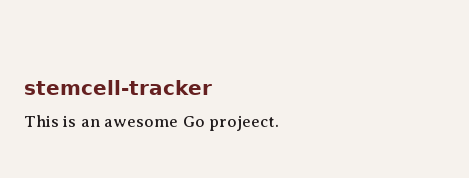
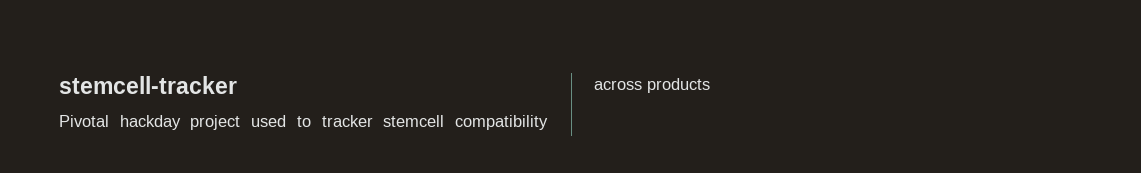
[24,115,280,131] This is an awesome Go projeect. -> [59,115,548,130] [594,78,710,93] Pivotal hackday project used to tracker stemcell compatibility across products

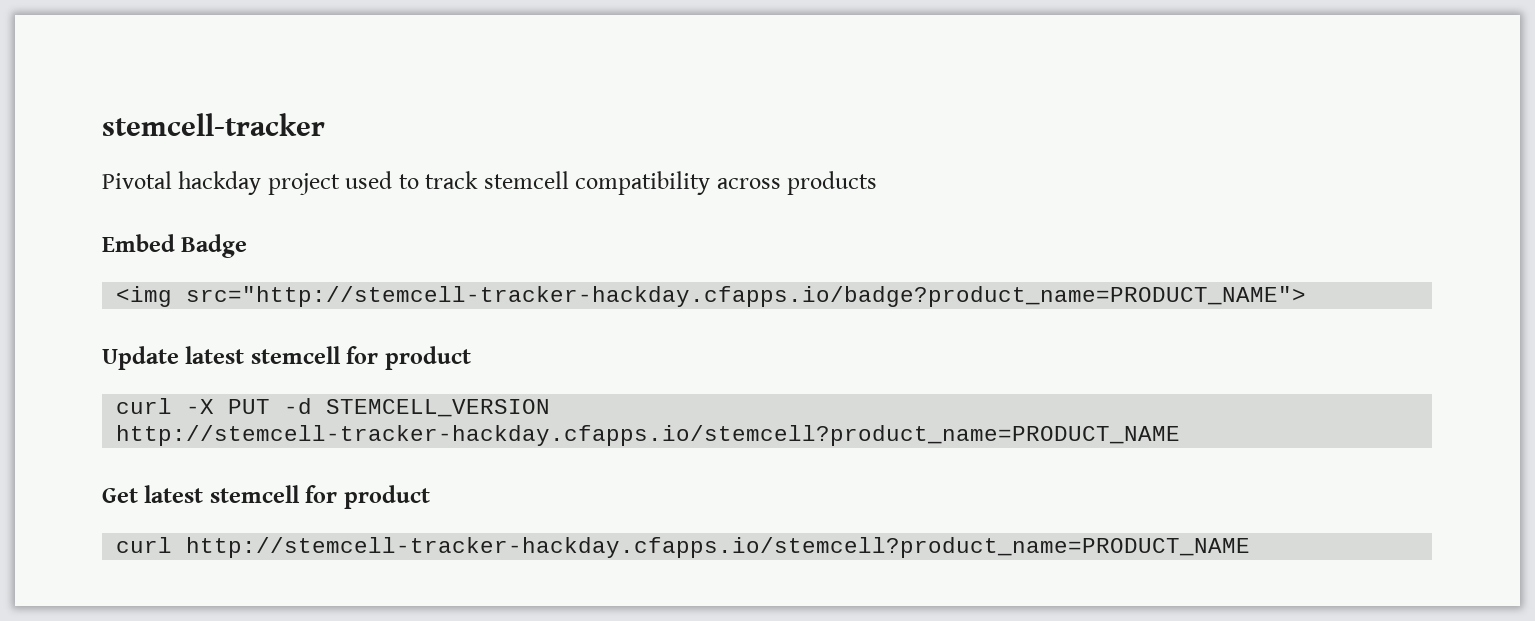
[321,115,373,127] tracker -> [425,171,479,189] track
(710, 85) none -> [102,234,248,258] [116,286,1307,307] [102,346,471,370] [116,398,551,417] [116,425,1181,446] [102,485,430,509] [116,537,1251,558] // Embed Badge // <img src="http://stemcell-tracker-hackday.cfapps.io/badge?product_name=PRODUCT_NAME"> // Update latest stemcell for product // curl -X PUT -d STEMCELL_VERSION http://stemcell-tracker-hackday.cfapps.io/stemcell?product_name=PRODUCT_NAME // Get latest stemcell for product // curl http://stemcell-tracker-hackday.cfapps.io/stemcell?product_name=PRODUCT_NAME

